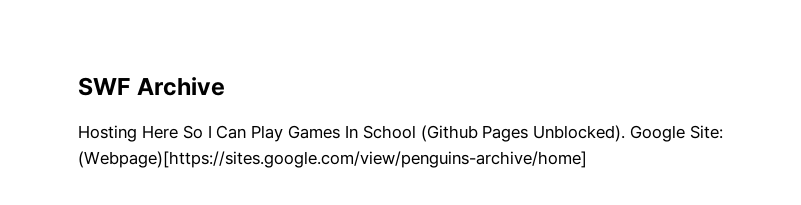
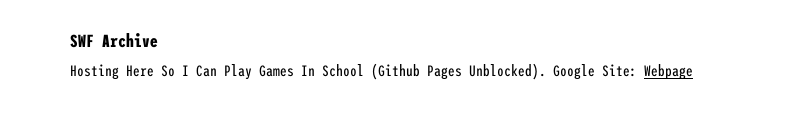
[78,151,587,168] (Webpage)[https://sites.google.com/view/penguins-archive/home] -> [644,64,693,80] Webpage

